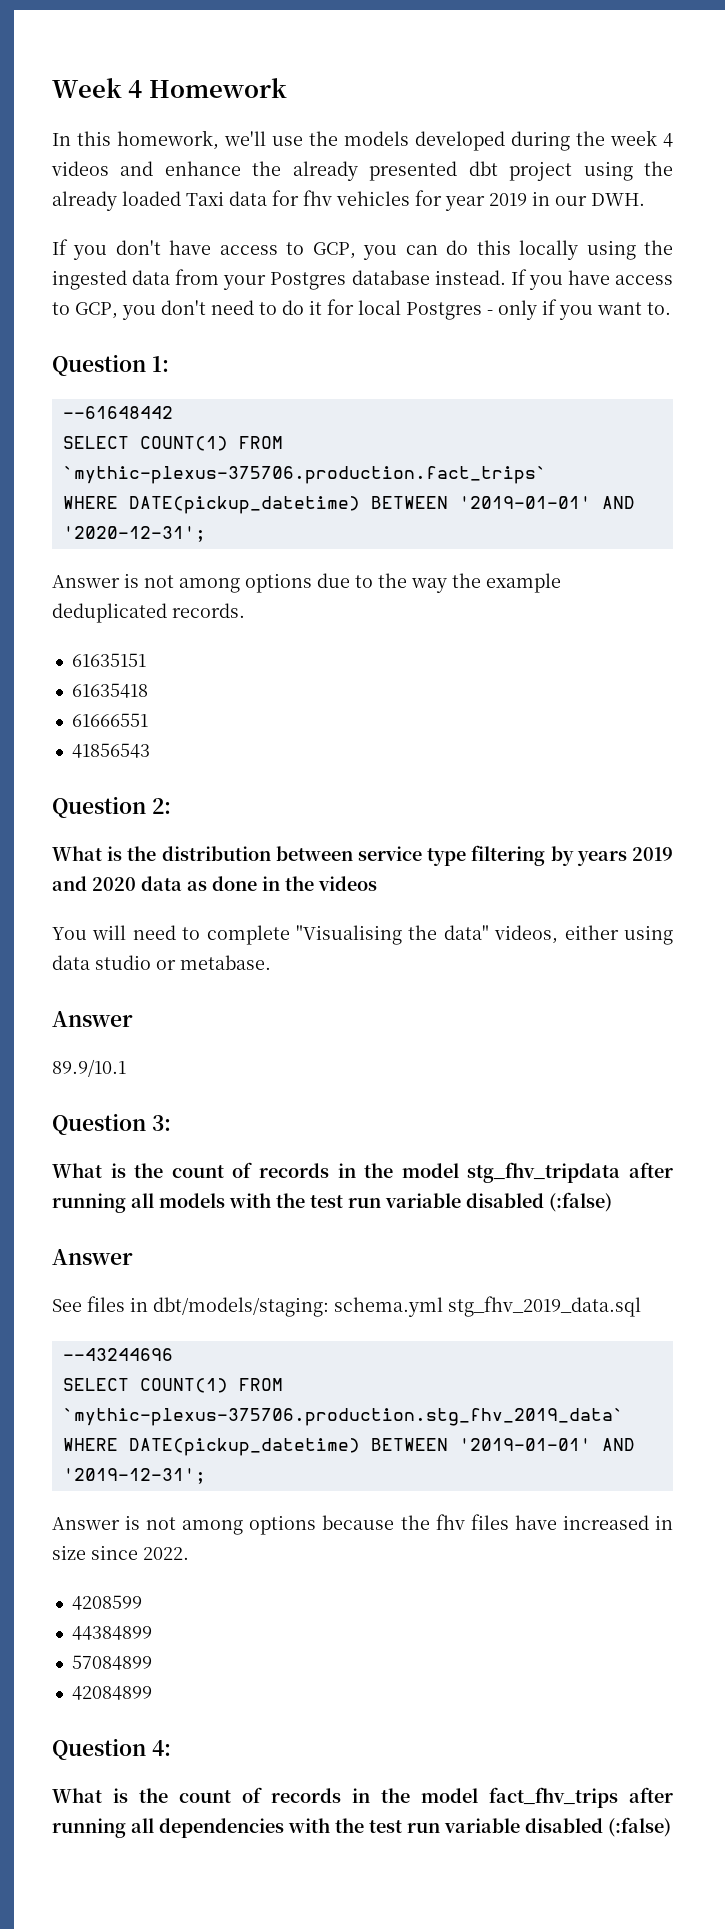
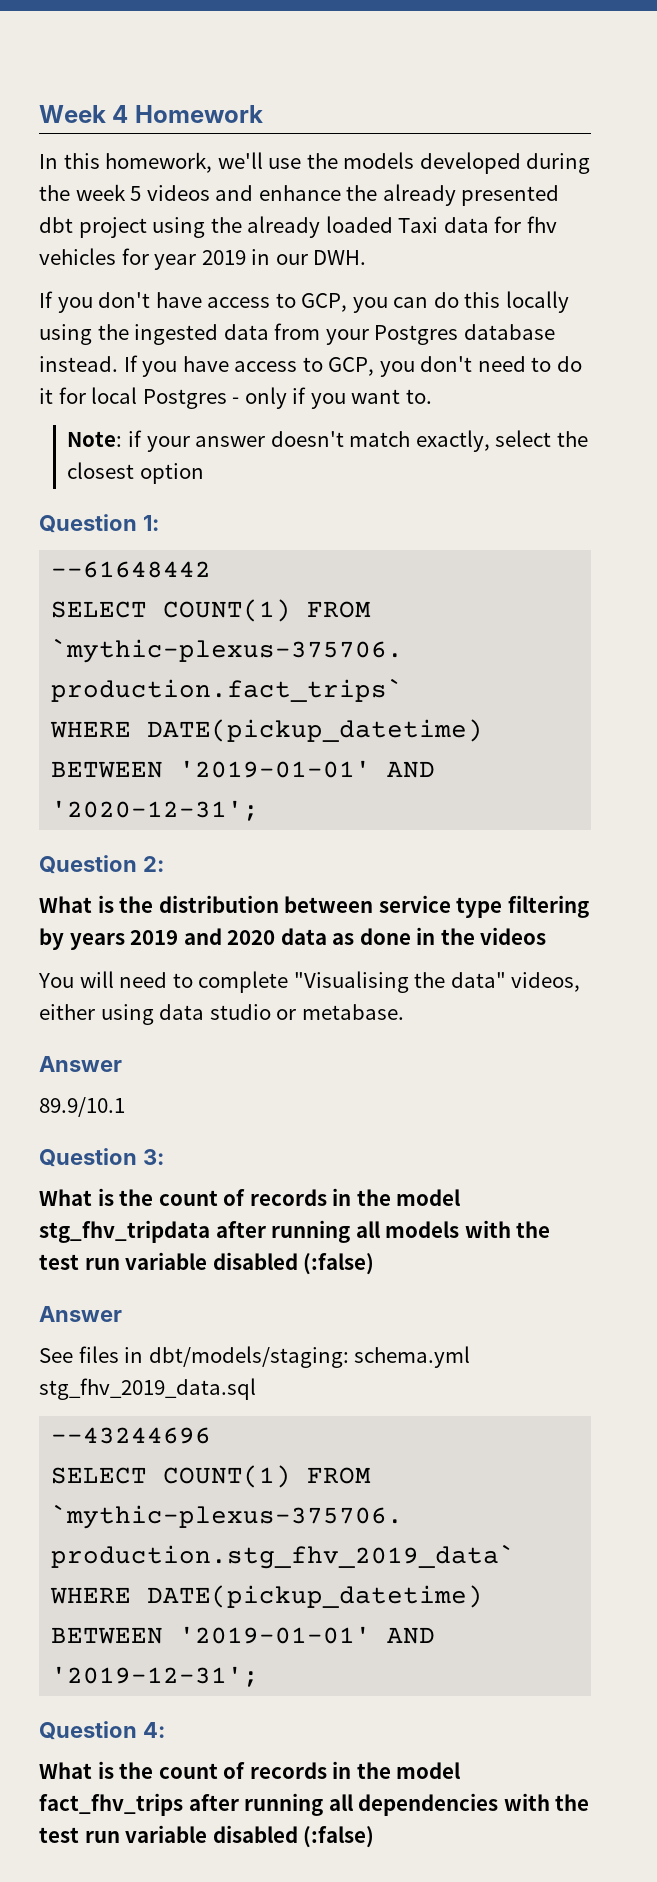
[663,133,673,147] 4 -> [130,186,142,201] 5
(671, 308) none -> [67,430,588,452] [67,462,204,484] // Note: if your answer doesn't match exactly, select the closest option
[52,573,561,593] [52,603,245,623] [71,653,146,667] [71,683,148,698] [71,713,148,727] [71,743,150,758] // Answer is not among options due to the way the example deduplicated records. // 61635151 // 61635418 // 61666551 // 41856543 -> (260, 810) none
[52,1514,673,1535] [52,1545,189,1560] [71,1595,142,1610] [71,1626,152,1640] [71,1655,152,1670] [71,1686,152,1700] // Answer is not among options because the fhv files have increased in size since 2022. // 4208599 // 44384899 // 57084899 // 42084899 -> (260, 1676) none

